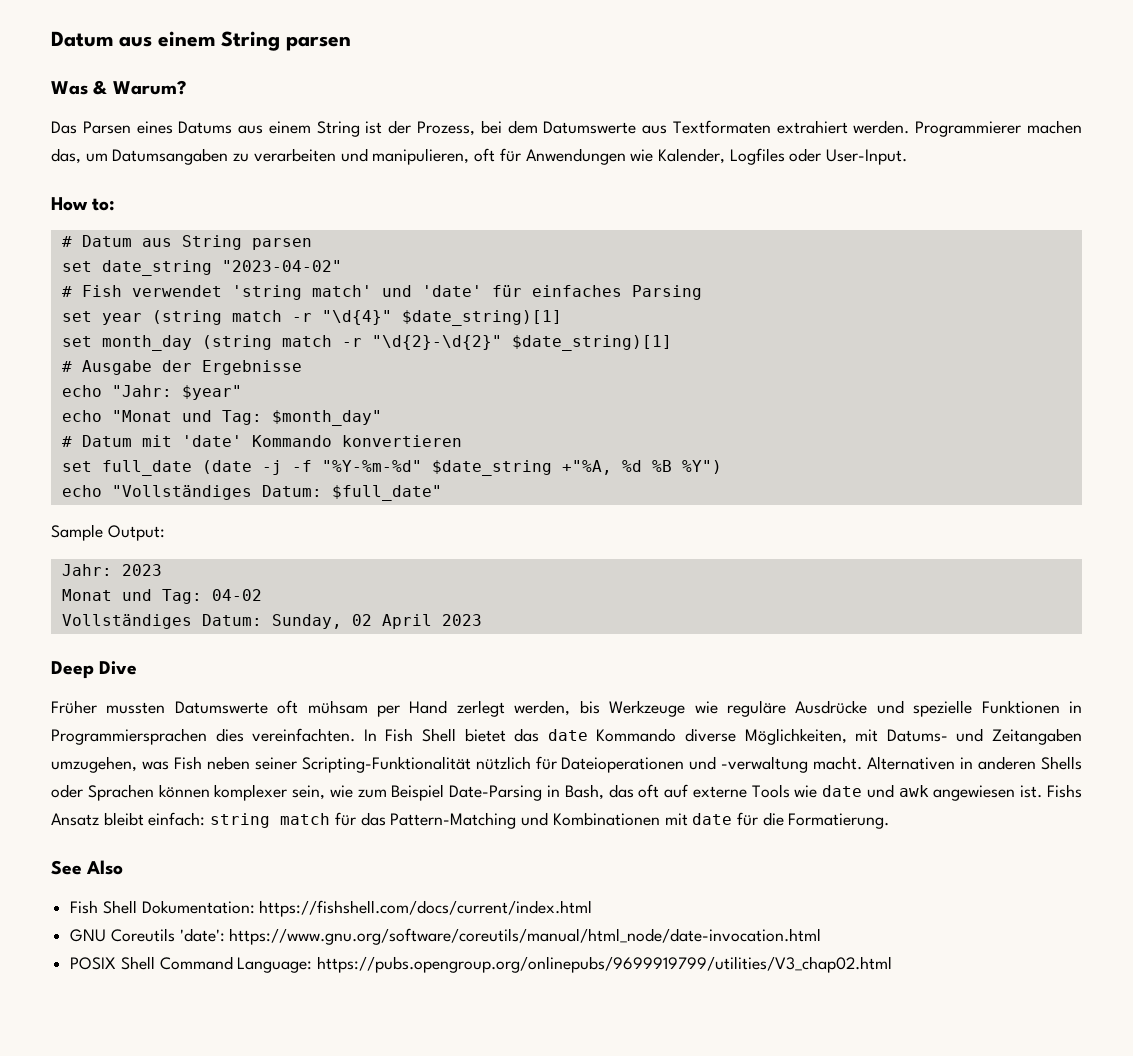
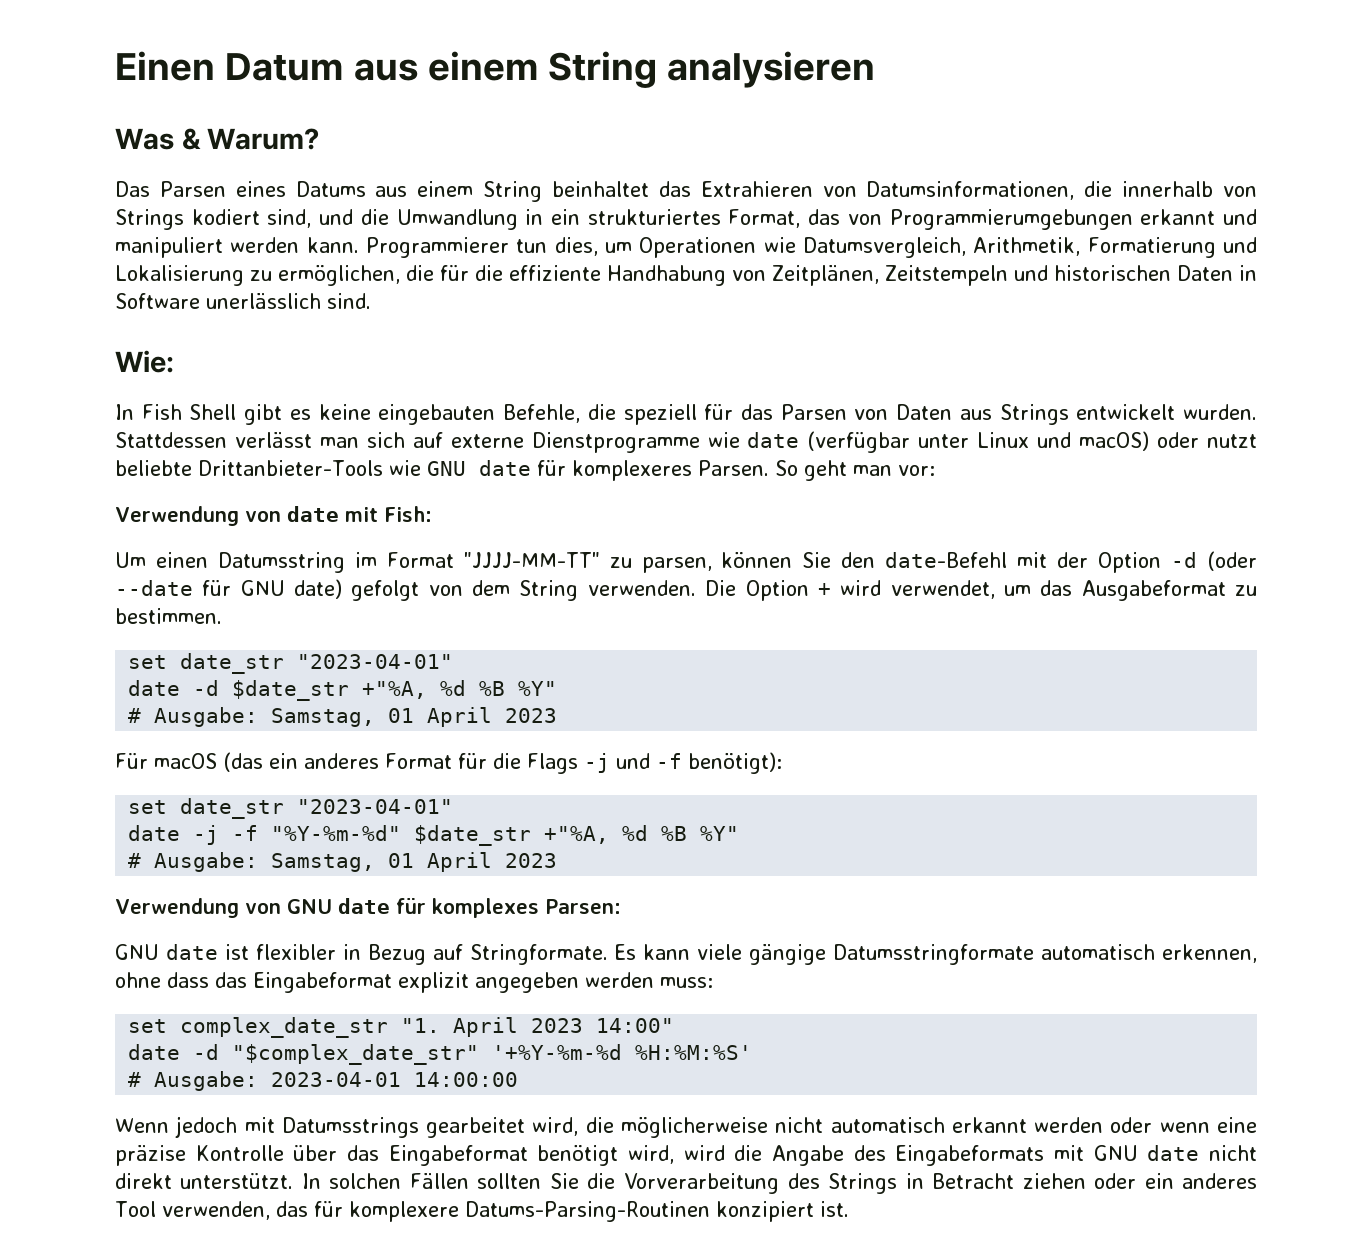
(51, 39) none -> [115,51,215,81] Einen
[286,36,351,51] parsen -> [667,51,876,88] analysieren
[365,120,1083,137] [51,148,908,165] [51,197,116,211] [61,235,312,250] [61,260,342,276] [61,285,702,300] [61,310,562,326] [61,335,672,351] [61,360,302,375] [61,385,242,400] [61,410,382,426] [61,435,462,447] [61,460,252,476] ist der Prozess, bei dem Datumswerte aus Textformaten extrahiert werden. Programmierer machen das, um Datumsangaben zu verarbeiten und manipulieren, oft für Anwendungen wie Kalender, Logfiles oder User-Input. // How to: // # Datum aus String parsen // set date_string "2023-04-02" // # Fish verwendet 'string match' und 'date' für einfaches Parsing // set year (string match -r "\d{4}" $date_string)[1] // set month_day (string match -r "\d{2}-\d{2}" $date_string)[1] // # Ausgabe der Ergebnisse // echo "Jahr: $year" // echo "Monat und Tag: $month_day" // # Datum mit 'date' Kommando konvertieren // set full_date (date -> [552,181,1258,200] [115,209,1257,230] [115,237,1257,258] [115,264,1257,286] [115,293,371,309] [115,350,174,373] [115,404,1257,425] [115,431,1257,453] [115,460,935,481] [115,506,432,526] [115,551,1257,573] [115,579,1258,601] [115,608,222,624] [128,653,454,674] [128,680,558,701] [128,707,558,727] [115,752,782,774] [128,798,454,819] [128,825,181,841] beinhaltet das Extrahieren von Datumsinformationen, die innerhalb von Strings kodiert sind, und die Umwandlung in ein strukturiertes Format, das von Programmierumgebungen erkannt und manipuliert werden kann. Programmierer tun dies, um Operationen wie Datumsvergleich, Arithmetik, Formatierung und Lokalisierung zu ermöglichen, die für die effiziente Handhabung von Zeitplänen, Zeitstempeln und historischen Daten in Software unerlässlich sind. // Wie: // In Fish Shell gibt es keine eingebauten Befehle, die speziell für das Parsen von Daten aus Strings entwickelt wurden. Stattdessen verlässt man sich auf externe Dienstprogramme wie date (verfügbar unter Linux und macOS) oder nutzt beliebte Drittanbieter-Tools wie GNU date für komplexeres Parsen. So geht man vor: // Verwendung von date mit Fish: // Um einen Datumsstring im Format "JJJJ-MM-TT" zu parsen, können Sie den date-Befehl mit der Option -d (oder --date für GNU date) gefolgt von dem String verwenden. Die Option + wird verwendet, um das Ausgabeformat zu bestimmen. // set date_str "2023-04-01" // date -d $date_str +"%A, %d %B %Y" // # Ausgabe: Samstag, 01 April 2023 // Für macOS (das ein anderes Format für die Flags -j und -f benötigt): // set date_str "2023-04-01" // date
[431,460,722,476] [61,485,442,501] [51,524,165,541] [61,564,162,576] [61,589,262,604] [61,614,482,629] [51,661,138,679] [51,700,1082,717] [51,728,1083,745] [51,756,1082,773] [51,784,1082,801] [51,812,890,829] [51,860,124,875] [70,900,593,917] [70,928,822,945] [70,956,893,973] $date_string +"%A, %d %B %Y") // echo "Vollständiges Datum: $full_date" // Sample Output: // Jahr: 2023 // Monat und Tag: 04-02 // Vollständiges Datum: Sunday, 02 April 2023 // Deep Dive // Früher mussten Datumswerte oft mühsam per Hand zerlegt werden, bis Werkzeuge wie reguläre Ausdrücke und spezielle Funktionen in Programmiersprachen dies vereinfachten. In Fish Shell bietet das date Kommando diverse Möglichkeiten, mit Datums- und Zeitangaben umzugehen, was Fish neben seiner Scripting-Funktionalität nützlich für Dateioperationen und -verwaltung macht. Alternativen in anderen Shells oder Sprachen können komplexer sein, wie zum Beispiel Date-Parsing in Bash, das oft auf externe Tools wie date und awk angewiesen ist. Fishs Ansatz bleibt einfach: string match für das Pattern-Matching und Kombinationen mit date für die Formatierung. // See Also // Fish Shell Dokumentation: https://fishshell.com/docs/current/index.html // GNU Coreutils 'date': https://www.gnu.org/software/coreutils/manual/html_node/date-invocation.html // POSIX Shell Command Language: https://pubs.opengroup.org/onlinepubs/9699919799/utilities/V3_chap02.html -> [414,825,740,846] [128,852,558,872] [115,898,621,918] [115,944,1257,965] [115,972,713,993] [128,1017,675,1038] [128,1044,753,1065] [128,1071,519,1091] [115,1116,1257,1138] [115,1144,1257,1166] [115,1173,1257,1194] [115,1201,849,1222] $date_str +"%A, %d %B %Y" // # Ausgabe: Samstag, 01 April 2023 // Verwendung von GNU date für komplexes Parsen: // GNU date ist flexibler in Bezug auf Stringformate. Es kann viele gängige Datumsstringformate automatisch erkennen, ohne dass das Eingabeformat explizit angegeben werden muss: // set complex_date_str "1. April 2023 14:00" // date -d "$complex_date_str" '+%Y-%m-%d %H:%M:%S' // # Ausgabe: 2023-04-01 14:00:00 // Wenn jedoch mit Datumsstrings gearbeitet wird, die möglicherweise nicht automatisch erkannt werden oder wenn eine präzise Kontrolle über das Eingabeformat benötigt wird, wird die Angabe des Eingabeformats mit GNU date nicht direkt unterstützt. In solchen Fällen sollten Sie die Vorverarbeitung des Strings in Betracht ziehen oder ein anderes Tool verwenden, das für komplexere Datums-Parsing-Routinen konzipiert ist.

